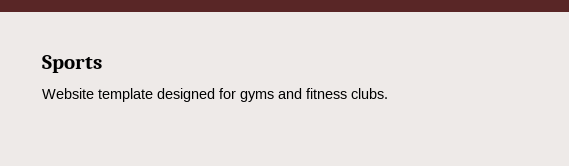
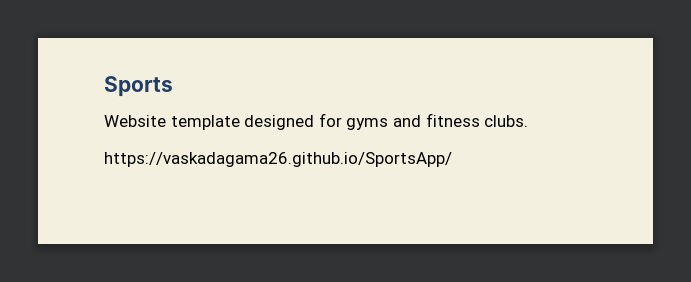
(388, 93) none -> [104,152,452,167] // https://vaskadagama26.github.io/SportsApp/

